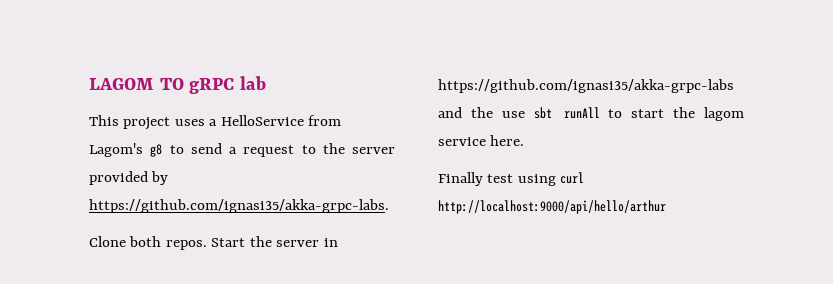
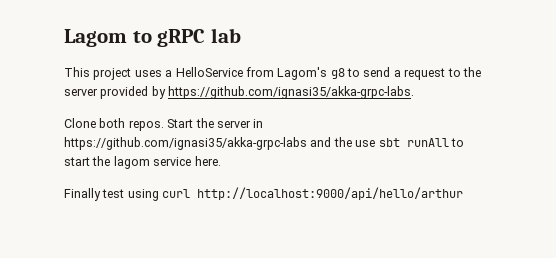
[89,78,184,90] LAGOM TO -> [64,29,152,47] Lagom to

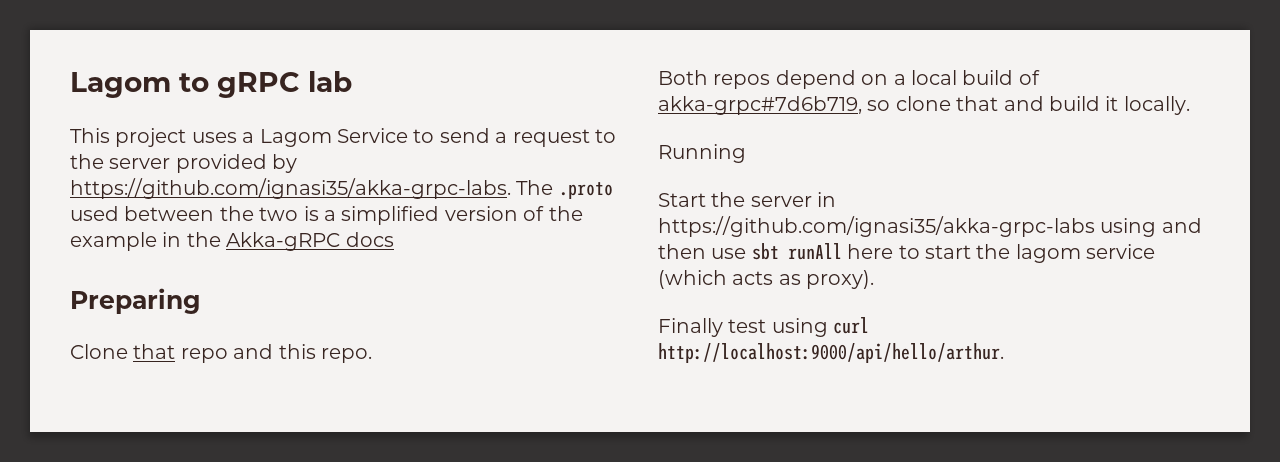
[175,67,345,80] HelloService from Lagom's g8 -> [259,128,408,147] Lagom Service
[64,118,164,131] // Clone both repos. -> [516,180,613,199] [70,206,583,225] [70,232,394,251] [70,288,201,314] [70,344,372,363] [658,70,1040,89] [658,96,1190,115] [658,144,746,163] The .proto used between the two is a simplified version of the example in the Akka-gRPC docs // Preparing // Clone that repo and this repo. // Both repos depend on a local build of akka-grpc#7d6b719, so clone that and build it locally. // Running //
[310,137,352,147] and the -> [1100,218,1202,237] [658,244,706,259] using and then
(449, 142) none -> [847,244,894,259] here
[194,156,221,166] here. -> [658,270,875,289] (which acts as proxy).
[197,187,464,200] http://localhost:9000/api/hello/arthur -> [658,343,1004,363] http://localhost:9000/api/hello/arthur.

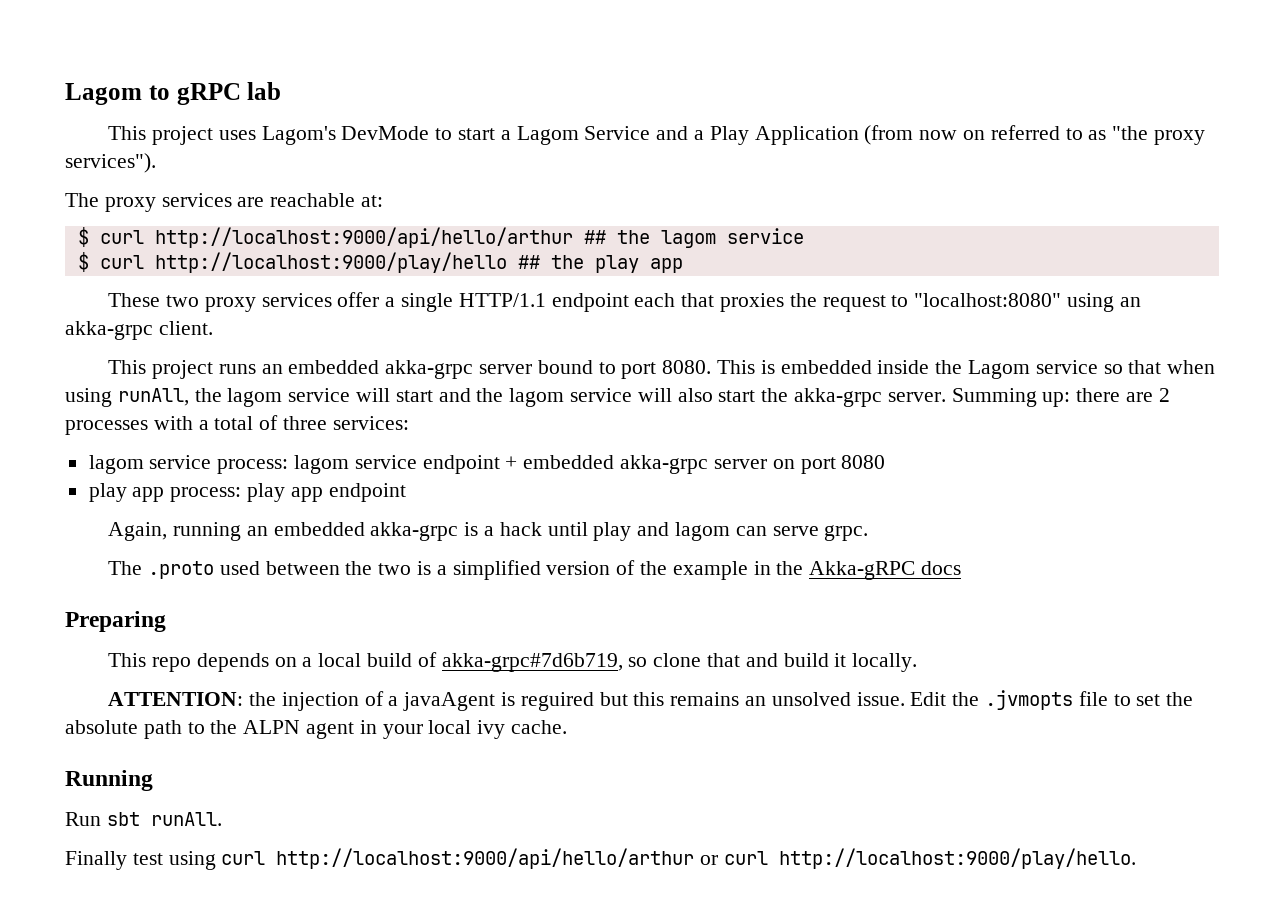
[242,128,616,147] [70,154,298,173] [70,178,511,199] a Lagom Service to send a request to the server provided by https://github.com/ignasi35/akka-grpc-labs. -> [261,125,1206,145] [65,153,156,173] [65,193,384,212] [77,227,804,248] [77,252,683,273] [108,292,1141,312] [65,321,213,340] [108,360,1216,379] [65,388,1170,407] [65,415,409,435] [88,455,886,474] [88,483,406,502] [108,522,869,541] Lagom's DevMode to start a Lagom Service and a Play Application (from now on referred to as "the proxy services"). // The proxy services are reachable at: // $ curl http://localhost:9000/api/hello/arthur ## the lagom service // $ curl http://localhost:9000/play/hello ## the play app // These two proxy services offer a single HTTP/1.1 endpoint each that proxies the request to "localhost:8080" using an akka-grpc client. // This project runs an embedded akka-grpc server bound to port 8080. This is embedded inside the Lagom service so that when using runAll, the lagom service will start and the lagom service will also start the akka-grpc server. Summing up: there are 2 processes with a total of three services: // lagom service process: lagom service endpoint + embedded akka-grpc server on port 8080 // play app process: play app endpoint // Again, running an embedded akka-grpc is a hack until play and lagom can serve grpc. //
[70,344,372,363] [658,70,856,89] Clone that repo and this repo. // Both repos depend -> [108,653,269,672] This repo depends
[658,144,746,163] [658,192,837,207] [658,216,1202,237] [658,243,1156,263] [658,270,875,289] Running // Start the server in https://github.com/ignasi35/akka-grpc-labs using and then use sbt runAll here to start the lagom service (which acts as proxy). -> [108,690,1194,711] [65,720,568,739] [65,770,153,791] [65,812,222,826] ATTENTION: the injection of a javaAgent is reguired but this remains an unsolved issue. Edit the .jvmopts file to set the absolute path to the ALPN agent in your local ivy cache. // Running // Run sbt runAll.
[658,343,1004,363] http://localhost:9000/api/hello/arthur. -> [276,848,1137,869] http://localhost:9000/api/hello/arthur or curl http://localhost:9000/play/hello.

